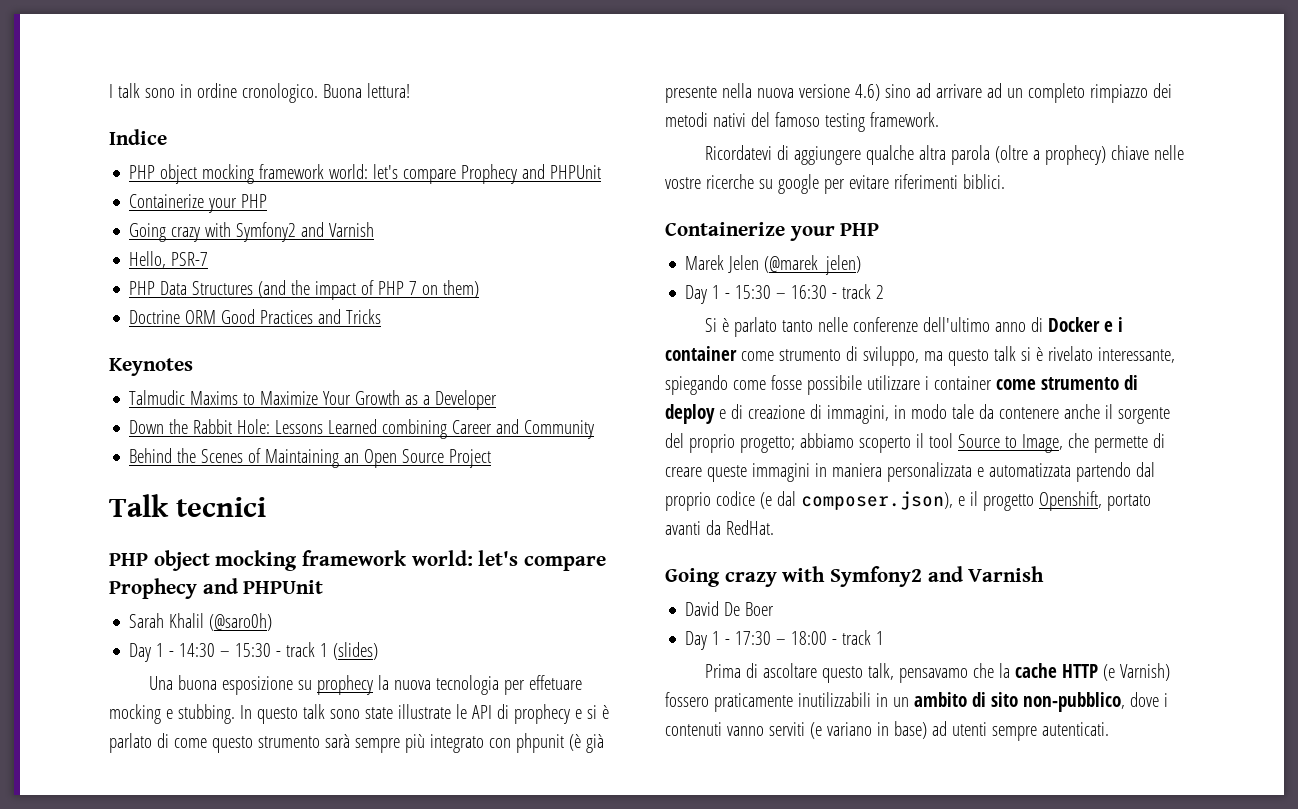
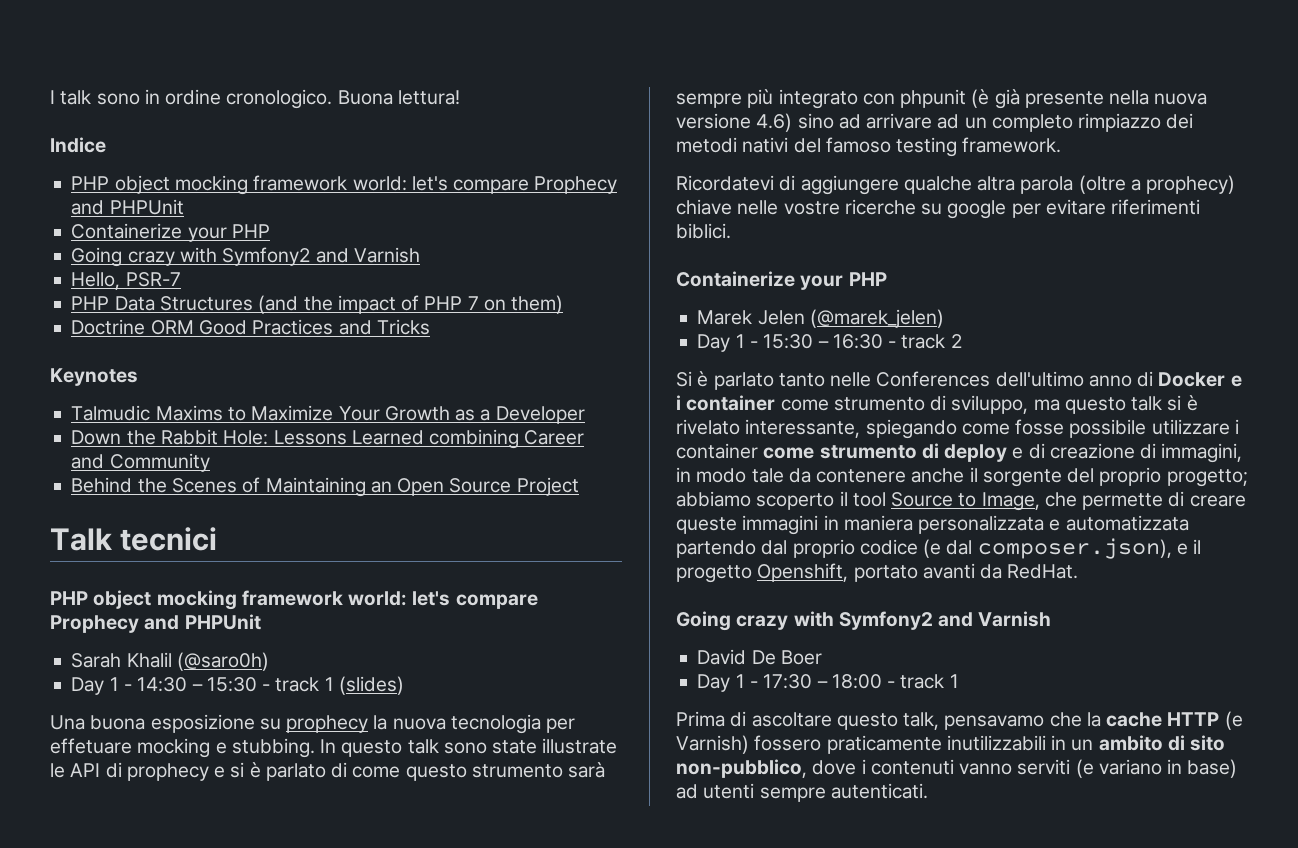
[853,317,919,332] conferenze -> [876,371,991,387] Conferences

